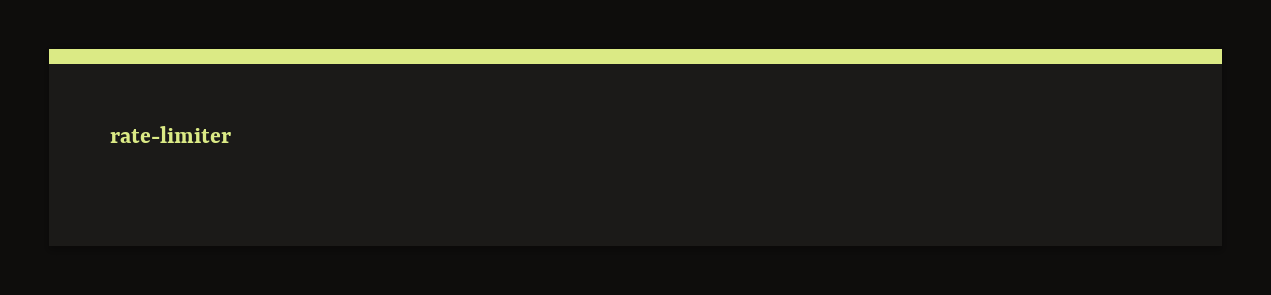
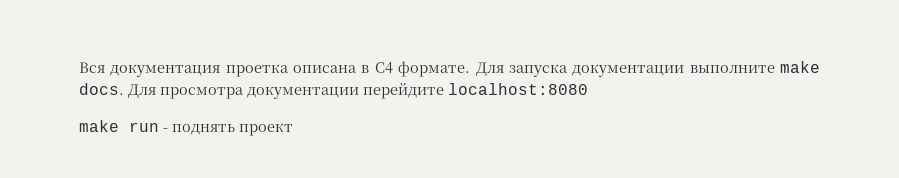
[110,126,231,143] rate-limiter -> [79,61,821,77] [79,83,588,99] [79,120,293,136] Вся документация проетка описана в C4 формате. Для запуска документации выполните make docs. Для просмотра документации перейдите localhost:8080 // make run - поднять проект

